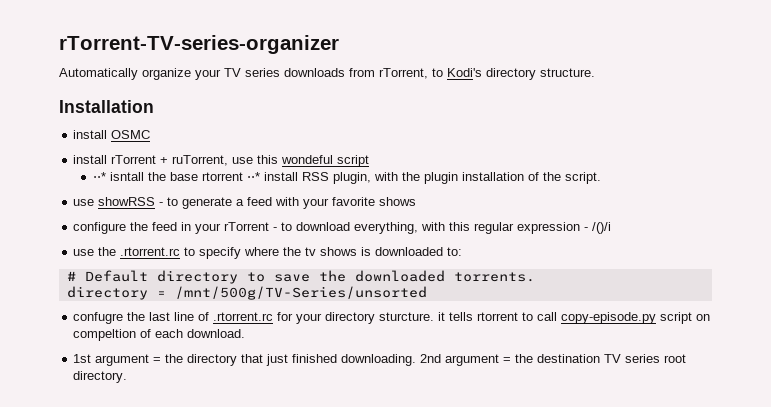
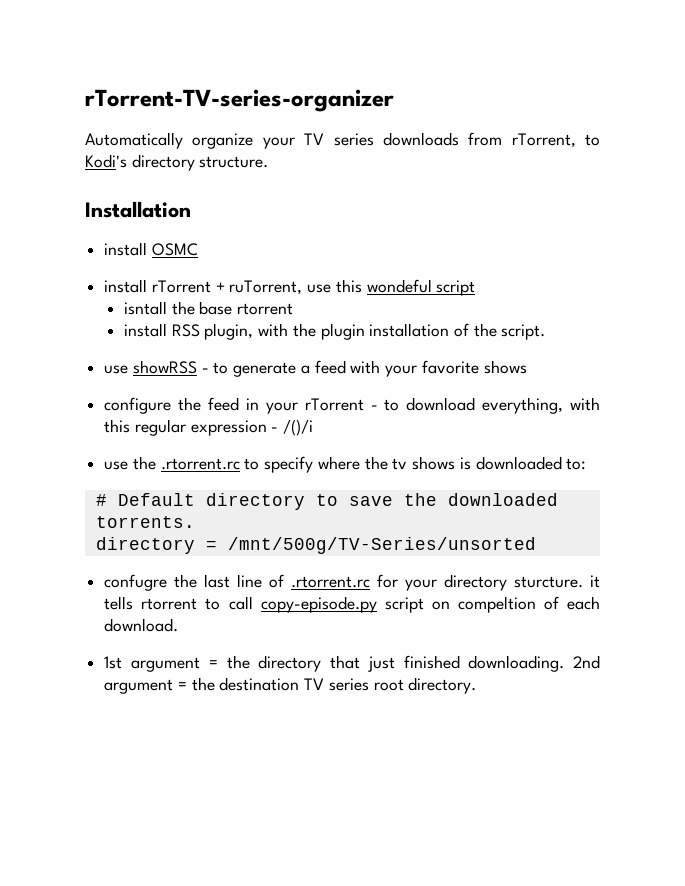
[92,172,106,181] ⋅⋅* -> (476, 288) none
[246,172,260,181] ⋅⋅* -> (294, 309) //

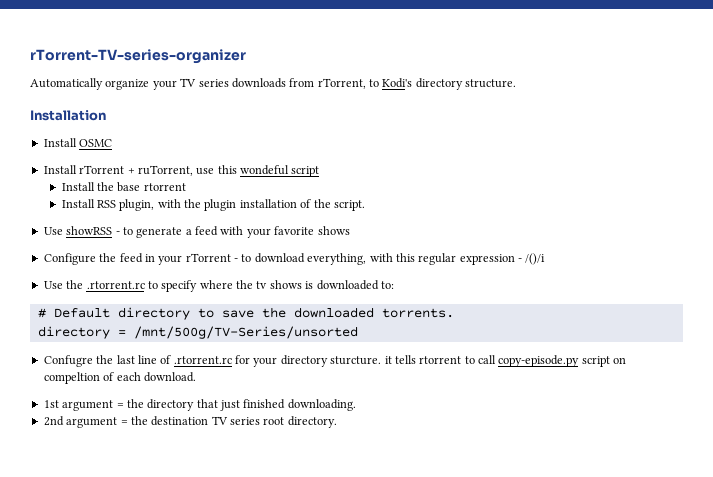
[104,242,148,256] install -> [43,138,77,147] Install
[104,279,148,293] install -> [43,165,77,174] Install
[123,301,167,315] isntall -> [61,182,95,191] Install
[123,323,167,337] install -> [61,199,95,208] Install
[104,365,129,374] use -> [43,227,63,235] Use
[104,397,172,414] configure -> [43,253,96,265] Configure
[104,461,129,470] use -> [43,281,63,289] Use
[104,574,168,591] confugre -> [43,355,93,367] Confugre
(565, 663) none -> (356, 405) //

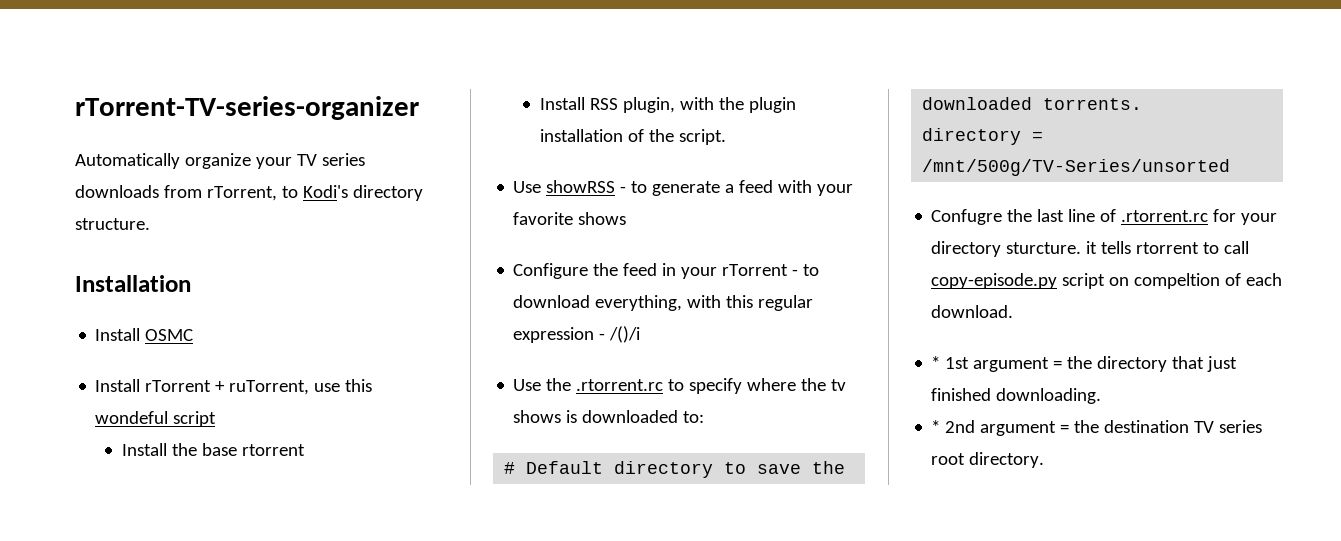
(196, 377) none -> [931,356,941,369] *
(356, 405) none -> [931,420,941,433] *

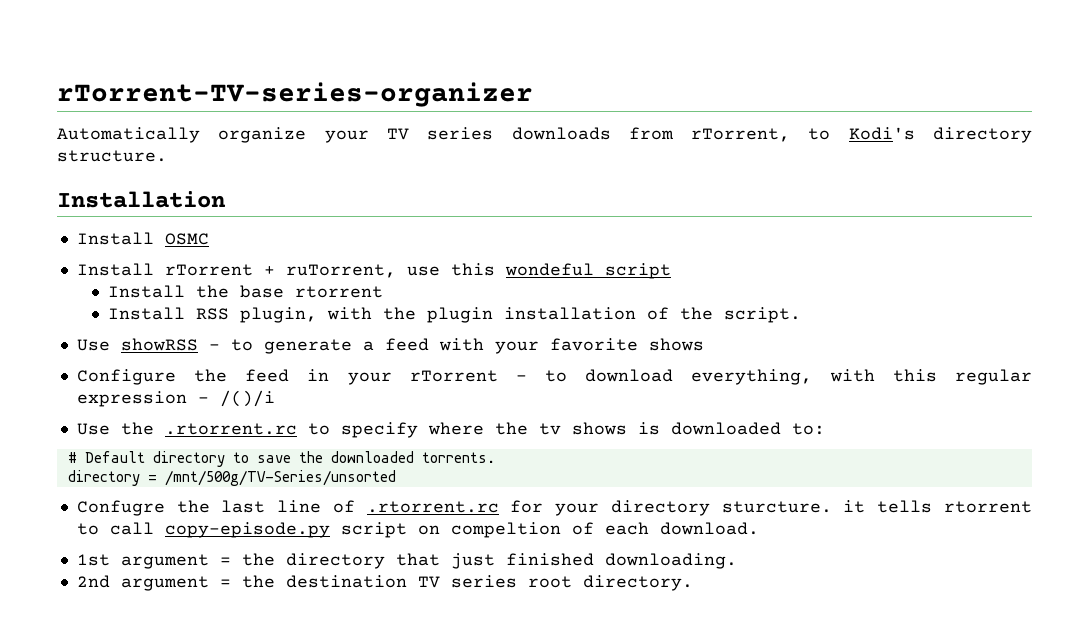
[931,356,941,369] * -> (759, 528) none
[931,420,941,433] * -> (737, 561) none

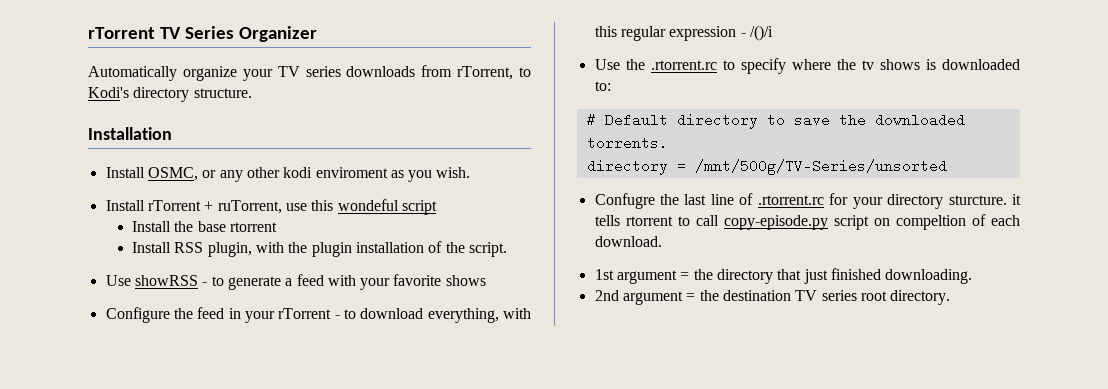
[57,82,533,107] rTorrent-TV-series-organizer -> [88,26,317,42] rTorrent TV Series Organizer
[164,233,209,245] OSMC -> [147,167,471,182] OSMC, or any other kodi enviroment as you wish.

